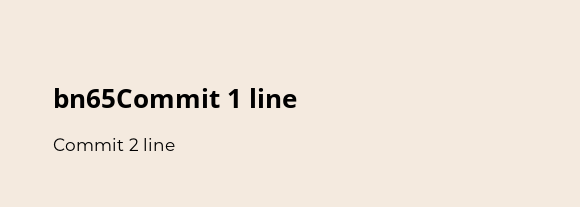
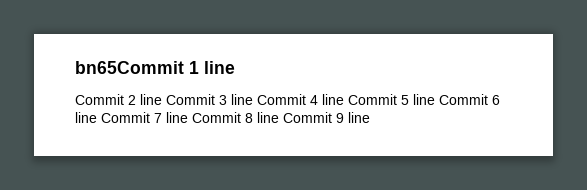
(176, 144) none -> [166,94,500,105] [75,112,370,123] Commit 3 line Commit 4 line Commit 5 line Commit 6 line Commit 7 line Commit 8 line Commit 9 line

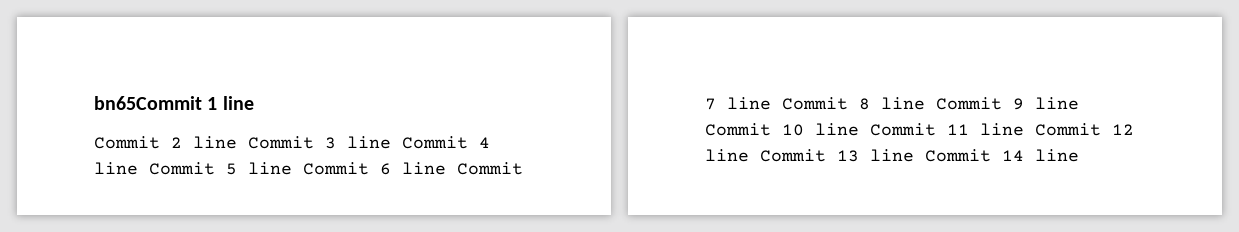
(370, 117) none -> [705,123,1134,136] [705,149,1079,162] Commit 10 line Commit 11 line Commit 12 line Commit 13 line Commit 14 line

